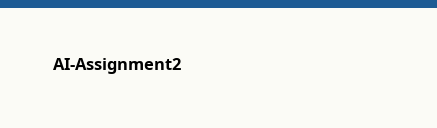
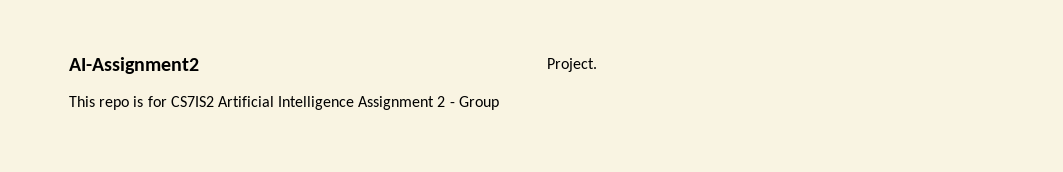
(181, 66) none -> [69,96,499,110] [547,58,597,72] // This repo is for CS7IS2 Artificial Intelligence Assignment 2 - Group Project.

